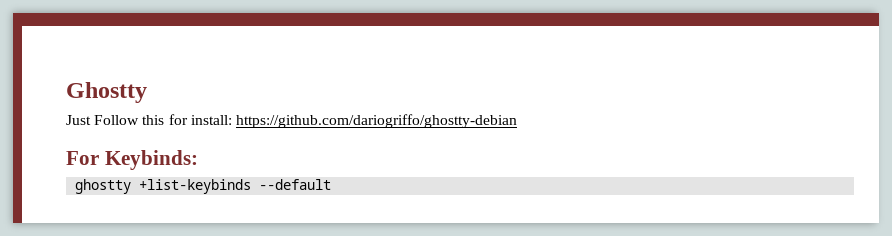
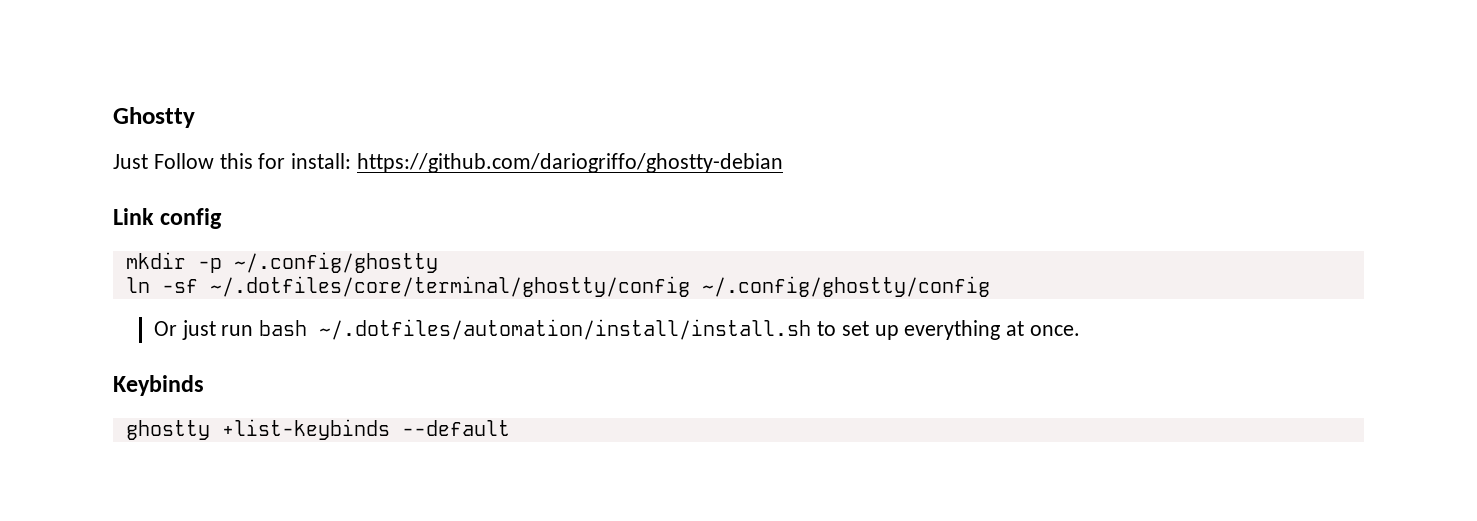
[66,150,198,170] For Keybinds: -> [113,208,223,229] [125,252,438,273] [125,276,990,297] [153,319,1080,340] [113,375,204,396] Link config // mkdir -p ~/.config/ghostty // ln -sf ~/.dotfiles/core/terminal/ghostty/config ~/.config/ghostty/config // Or just run bash ~/.dotfiles/automation/install/install.sh to set up everything at once. // Keybinds

